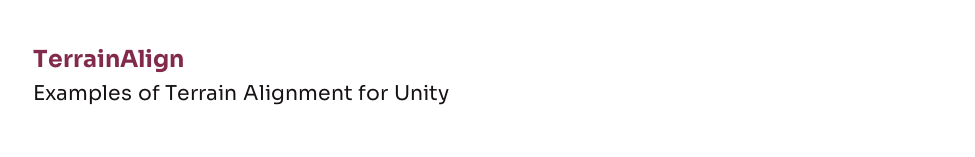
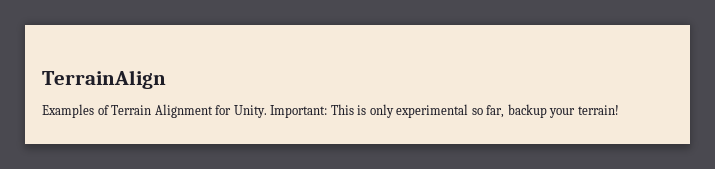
[393,84,449,105] Unity -> [233,104,619,118] Unity. Important: This is only experimental so far, backup your terrain!

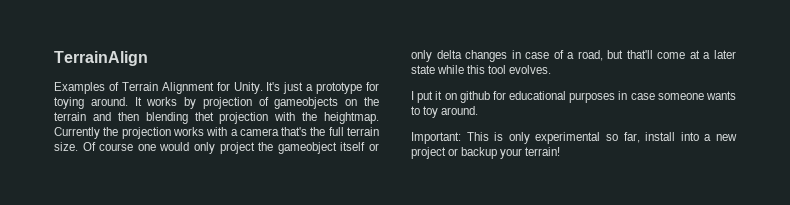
(267, 111) none -> [266,82,379,94] [54,97,379,109] [54,112,379,124] [54,127,380,139] [54,142,379,154] [411,50,736,62] [411,65,552,74] [411,91,736,103] [411,106,479,118] It's just a prototype for toying around. It works by projection of gameobjects on the terrain and then blending thet projection with the heightmap. Currently the projection works with a camera that's the full terrain size. Of course one would only project the gameobject itself or only delta changes in case of a road, but that'll come at a later state while this tool evolves. // I put it on github for educational purposes in case someone wants to toy around. //
(505, 111) none -> [645,132,737,141] [411,147,459,159] install into a new project or

